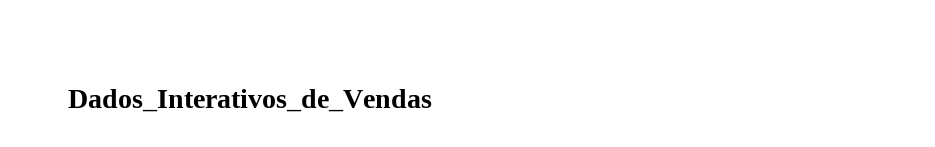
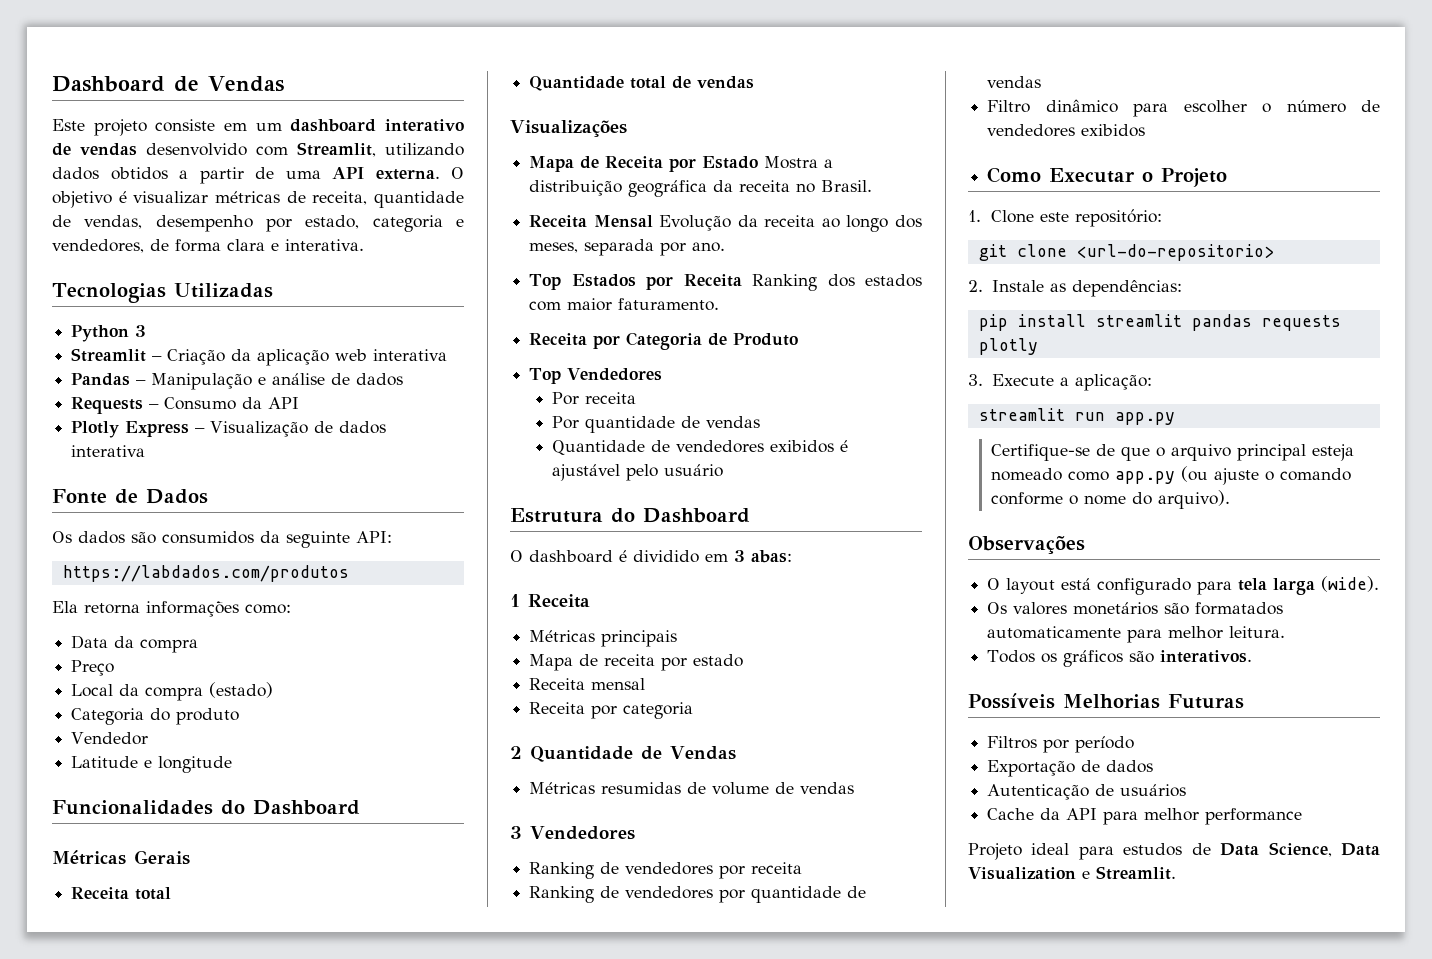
[68,89,432,112] Dados_Interativos_de_Vendas -> [52,76,284,92] [52,119,464,136] [52,142,464,157] [52,167,464,184] [52,191,464,208] [52,215,464,232] [52,239,364,253] [52,283,273,303] [71,325,147,342] [71,348,448,366] [71,373,404,390] [71,397,300,414] [71,421,387,438] [71,445,146,457] [52,489,208,504] [52,531,392,548] [62,565,349,582] [52,601,291,617] [71,635,199,653] [71,660,115,676] [71,682,274,701] [71,708,240,725] [71,732,149,745] [71,756,233,773] [52,800,360,815] [52,850,190,865] [71,887,172,900] [529,76,755,91] [510,120,627,137] [529,156,834,172] [529,180,873,197] [529,215,922,232] [529,239,726,256] [529,274,922,291] [529,298,720,311] [529,332,799,350] [529,368,663,384] [552,392,637,405] [552,416,761,433] [552,440,849,455] [552,464,724,481] [510,508,750,523] [510,550,792,563] [510,594,590,608] [529,630,678,647] [529,654,744,671] [529,678,646,690] [529,702,694,719] [510,746,736,762] [529,782,855,795] [510,826,635,840] [529,862,803,879] [529,886,867,903] [987,76,1042,88] [987,99,1380,117] [987,124,1146,137] [987,167,1228,187] [968,209,1163,227] [978,244,1274,261] [968,280,1182,297] [978,314,1341,331] [978,338,1038,355] [968,374,1152,391] [978,408,1175,425] [991,444,1355,461] [991,466,1352,485] [991,490,1231,509] [968,536,1085,554] [987,576,1380,595] [987,602,1284,615] [987,626,1286,643] [987,650,1253,667] [968,693,1244,709] [987,736,1135,753] [987,760,1154,777] [987,784,1187,800] [987,808,1303,825] [968,842,1380,860] [968,866,1176,880] Dashboard de Vendas // Este projeto consiste em um dashboard interativo de vendas desenvolvido com Streamlit, utilizando dados obtidos a partir de uma API externa. O objetivo é visualizar métricas de receita, quantidade de vendas, desempenho por estado, categoria e vendedores, de forma clara e interativa. // Tecnologias Utilizadas // Python 3 // Streamlit – Criação da aplicação web interativa // Pandas – Manipulação e análise de dados // Requests – Consumo da API // Plotly Express – Visualização de dados interativa // Fonte de Dados // Os dados são consumidos da seguinte API: // https://labdados.com/produtos // Ela retorna informações como: // Data da compra // Preço // Local da compra (estado) // Categoria do produto // Vendedor // Latitude e longitude // Funcionalidades do Dashboard // Métricas Gerais // Receita total // Quantidade total de vendas // Visualizações // Mapa de Receita por Estado Mostra a distribuição geográfica da receita no Brasil. // Receita Mensal Evolução da receita ao longo dos meses, separada por ano. // Top Estados por Receita Ranking dos estados com maior faturamento. // Receita por Categoria de Produto // Top Vendedores // Por receita // Por quantidade de vendas // Quantidade de vendedores exibidos é ajustável pelo usuário // Estrutura do Dashboard // O dashboard é dividido em 3 abas: // 1 Receita // Métricas principais // Mapa de receita por estado // Receita mensal // Receita por categoria // 2 Quantidade de Vendas // Métricas resumidas de volume de vendas // 3 Vendedores // Ranking de vendedores por receita // Ranking de vendedores por quantidade de vendas // Filtro dinâmico para escolher o número de vendedores exibidos // Como Executar o Projeto // 1. Clone este repositório: // git clone <url-do-repositorio> // 2. Instale as dependências: // pip install streamlit pandas requests plotly // 3. Execute a aplicação: // streamlit run app.py // Certifique-se de que o arquivo principal esteja nomeado como app.py (ou ajuste o comando conforme o nome do arquivo). // Observações // O layout está configurado para tela larga (wide). // Os valores monetários são formatados automaticamente para melhor leitura. // Todos os gráficos são interativos. // Possíveis Melhorias Futuras // Filtros por período // Exportação de dados // Autenticação de usuários // Cache da API para melhor performance // Projeto ideal para estudos de Data Science, Data Visualization e Streamlit.

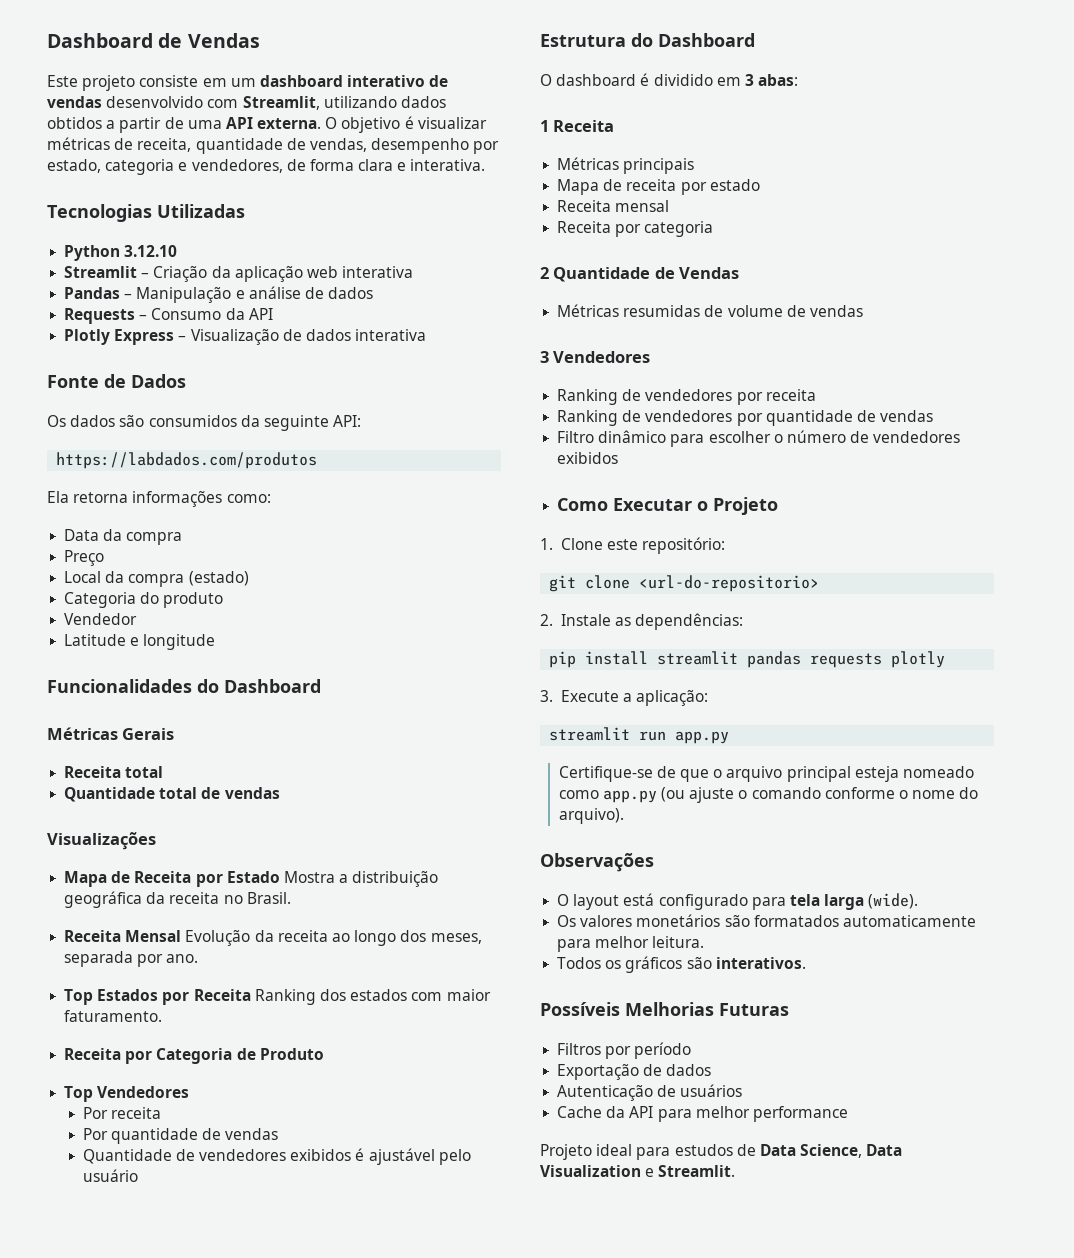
[135,325,147,337] 3 -> [124,245,178,257] 3.12.10

